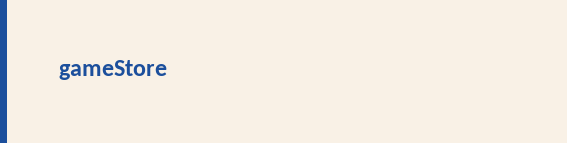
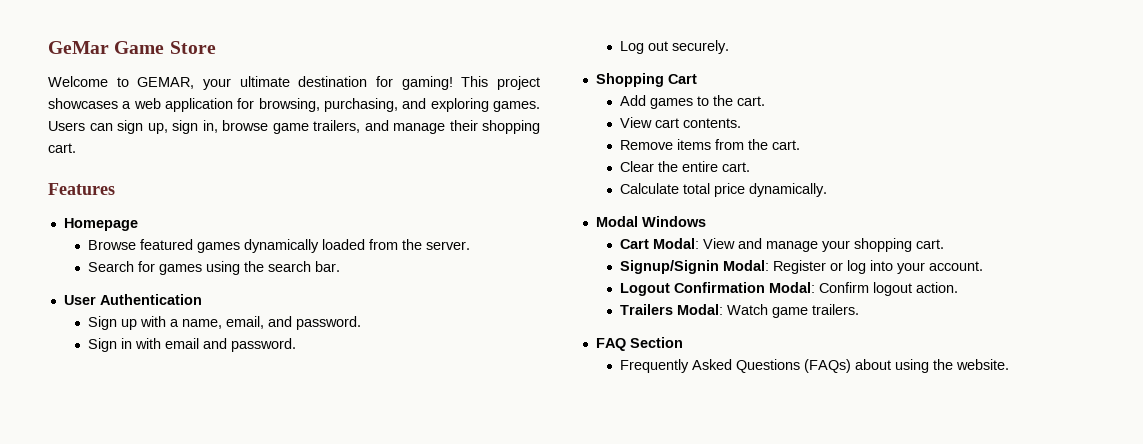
[59,60,167,80] gameStore -> [48,41,216,54] [48,76,540,90] [48,98,540,112] [48,120,540,134] [48,143,76,153] [48,183,115,195] [63,218,138,231] [88,239,471,253] [88,261,341,275] [63,294,202,305] [88,316,362,330] [88,338,297,352] [620,40,730,54] [595,73,697,87] [620,95,766,109] [620,117,742,128] [620,139,801,150] [620,161,751,172] [620,183,828,197] [595,216,706,227] [620,238,945,252] [620,260,984,274] [620,282,959,296] [620,304,860,318] [595,337,683,351] [620,359,1010,373] GeMar Game Store // Welcome to GEMAR, your ultimate destination for gaming! This project showcases a web application for browsing, purchasing, and exploring games. Users can sign up, sign in, browse game trailers, and manage their shopping cart. // Features // Homepage // Browse featured games dynamically loaded from the server. // Search for games using the search bar. // User Authentication // Sign up with a name, email, and password. // Sign in with email and password. // Log out securely. // Shopping Cart // Add games to the cart. // View cart contents. // Remove items from the cart. // Clear the entire cart. // Calculate total price dynamically. // Modal Windows // Cart Modal: View and manage your shopping cart. // Signup/Signin Modal: Register or log into your account. // Logout Confirmation Modal: Confirm logout action. // Trailers Modal: Watch game trailers. // FAQ Section // Frequently Asked Questions (FAQs) about using the website.

